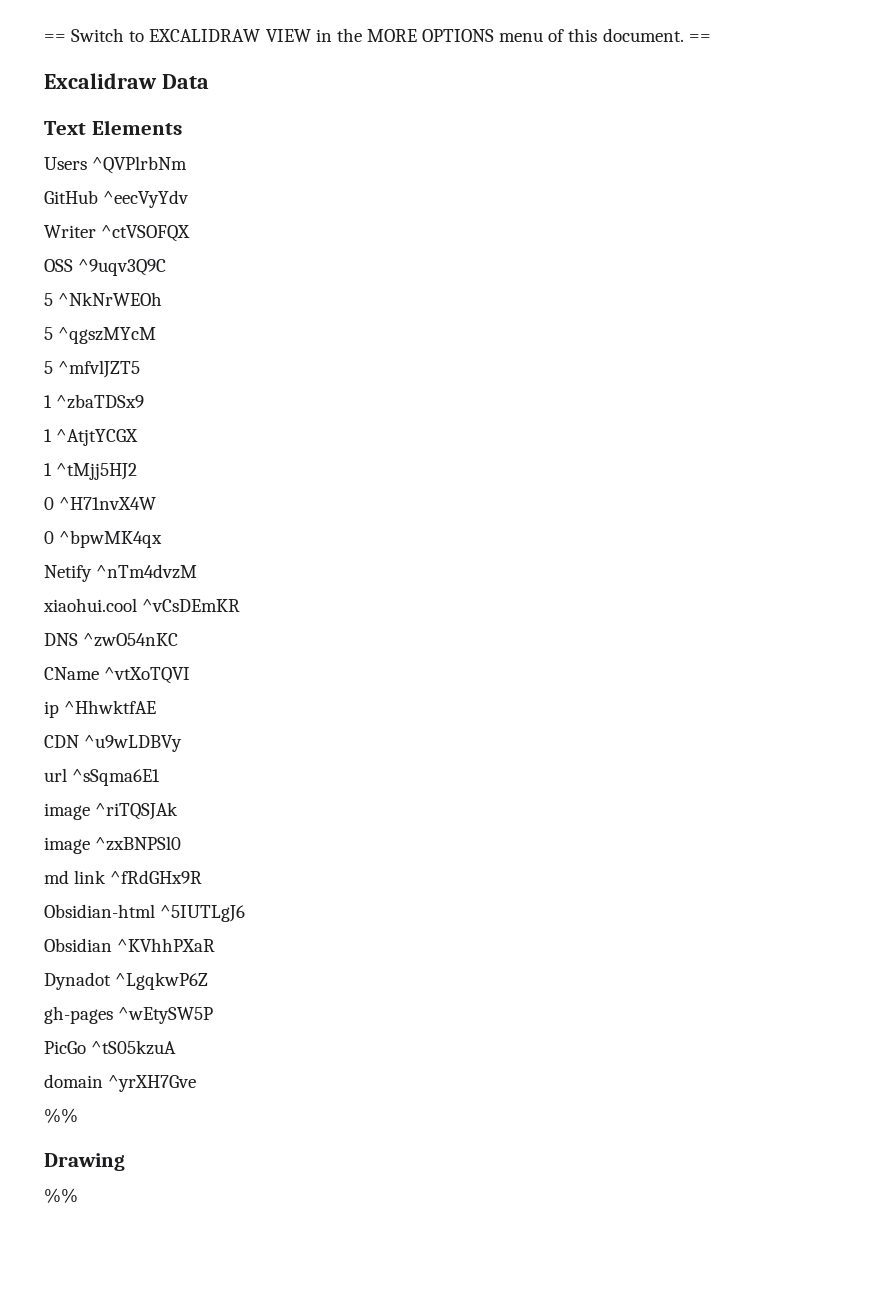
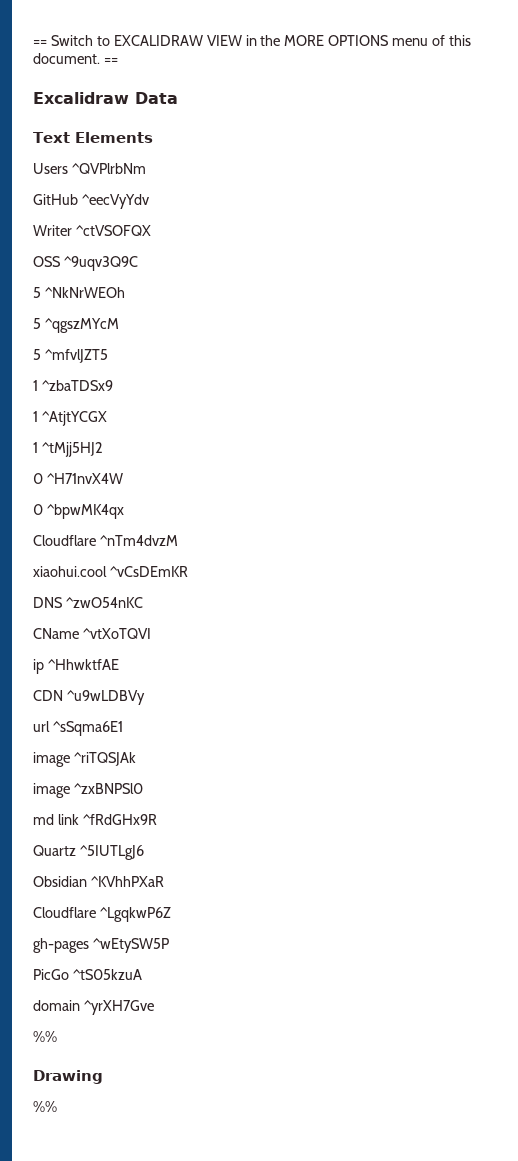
[44,565,92,582] Netify -> [33,535,96,546] Cloudflare
[44,904,155,918] Obsidian-html -> [33,845,76,856] Quartz
[44,972,111,990] Dynadot -> [33,907,96,918] Cloudflare

